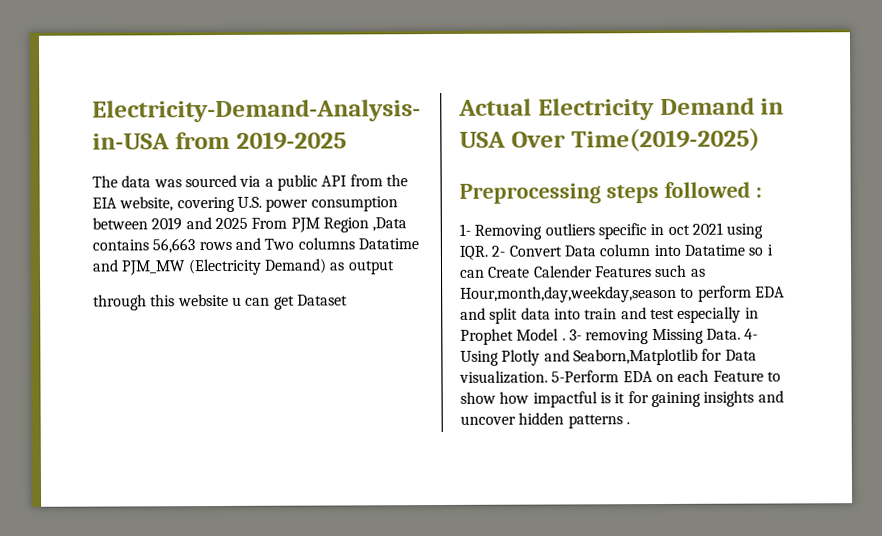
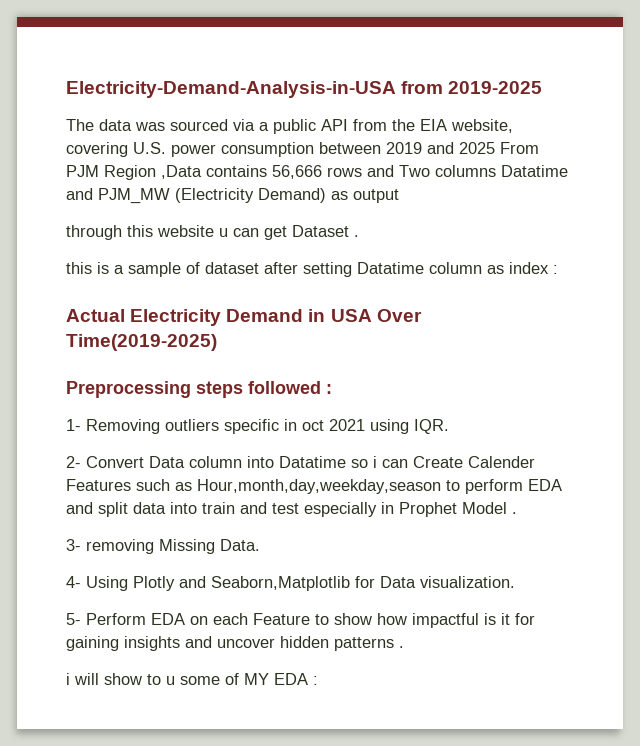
[152,238,196,254] 56,663 -> [272,165,322,179] 56,666
(348, 300) none -> [354,235,359,237] [66,262,558,277] . // this is a sample of dataset after setting Datatime column as index :
(488, 252) none -> (449, 426) //
(566, 339) none -> (517, 513) //
(741, 334) none -> (260, 545) //
[551,370,620,383] 5-Perform -> [66,613,146,625] // 5- Perform
(630, 423) none -> [66,673,318,685] // i will show to u some of MY EDA :

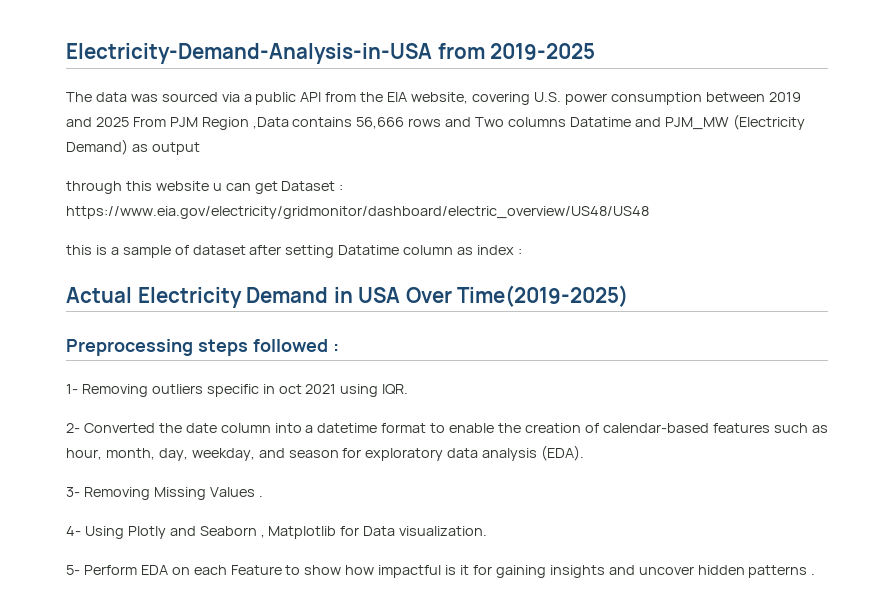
[354,235,359,237] . -> [339,184,344,191] [66,206,649,219] : https://www.eia.gov/electricity/gridmonitor/dashboard/electric_overview/US48/US48
[86,456,535,468] [66,479,562,494] [66,502,517,517] [66,539,260,554] Convert Data column into Datatime so i can Create Calender Features such as Hour,month,day,weekday,season to perform EDA and split data into train and test especially in Prophet Model . // 3- removing Missing Data. -> [83,423,828,433] [66,445,585,461] [66,487,263,500] Converted the date column into a datetime format to enable the creation of calendar-based features such as hour, month, day, weekday, and season for exploratory data analysis (EDA). // 3- Removing Missing Values .
[211,576,350,591] Seaborn,Matplotlib -> [199,526,337,539] Seaborn , Matplotlib
[66,673,318,685] // i will show to u some of MY EDA : -> (816, 574) none

